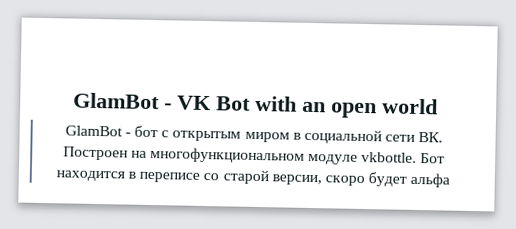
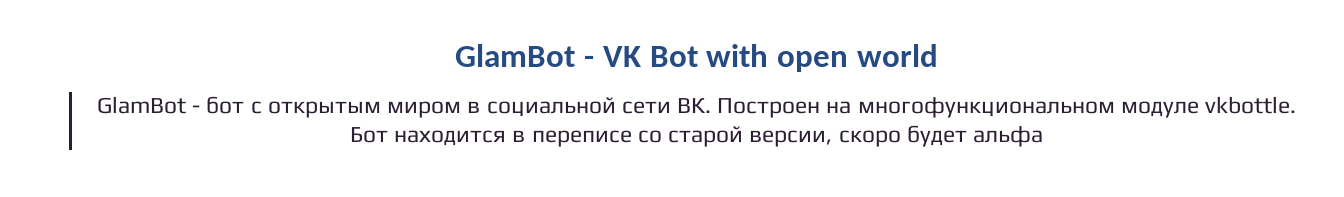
[301,101,326,113] an -> (769, 55) none

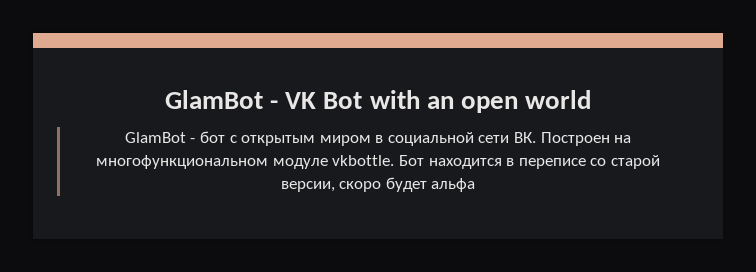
(769, 55) none -> [426,96,454,109] an

